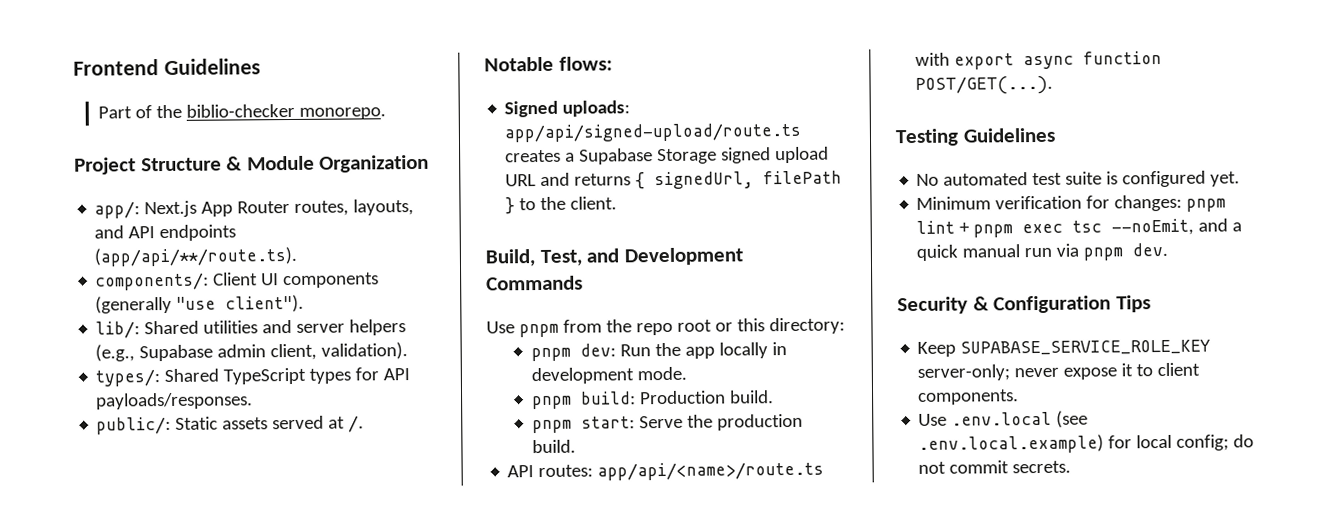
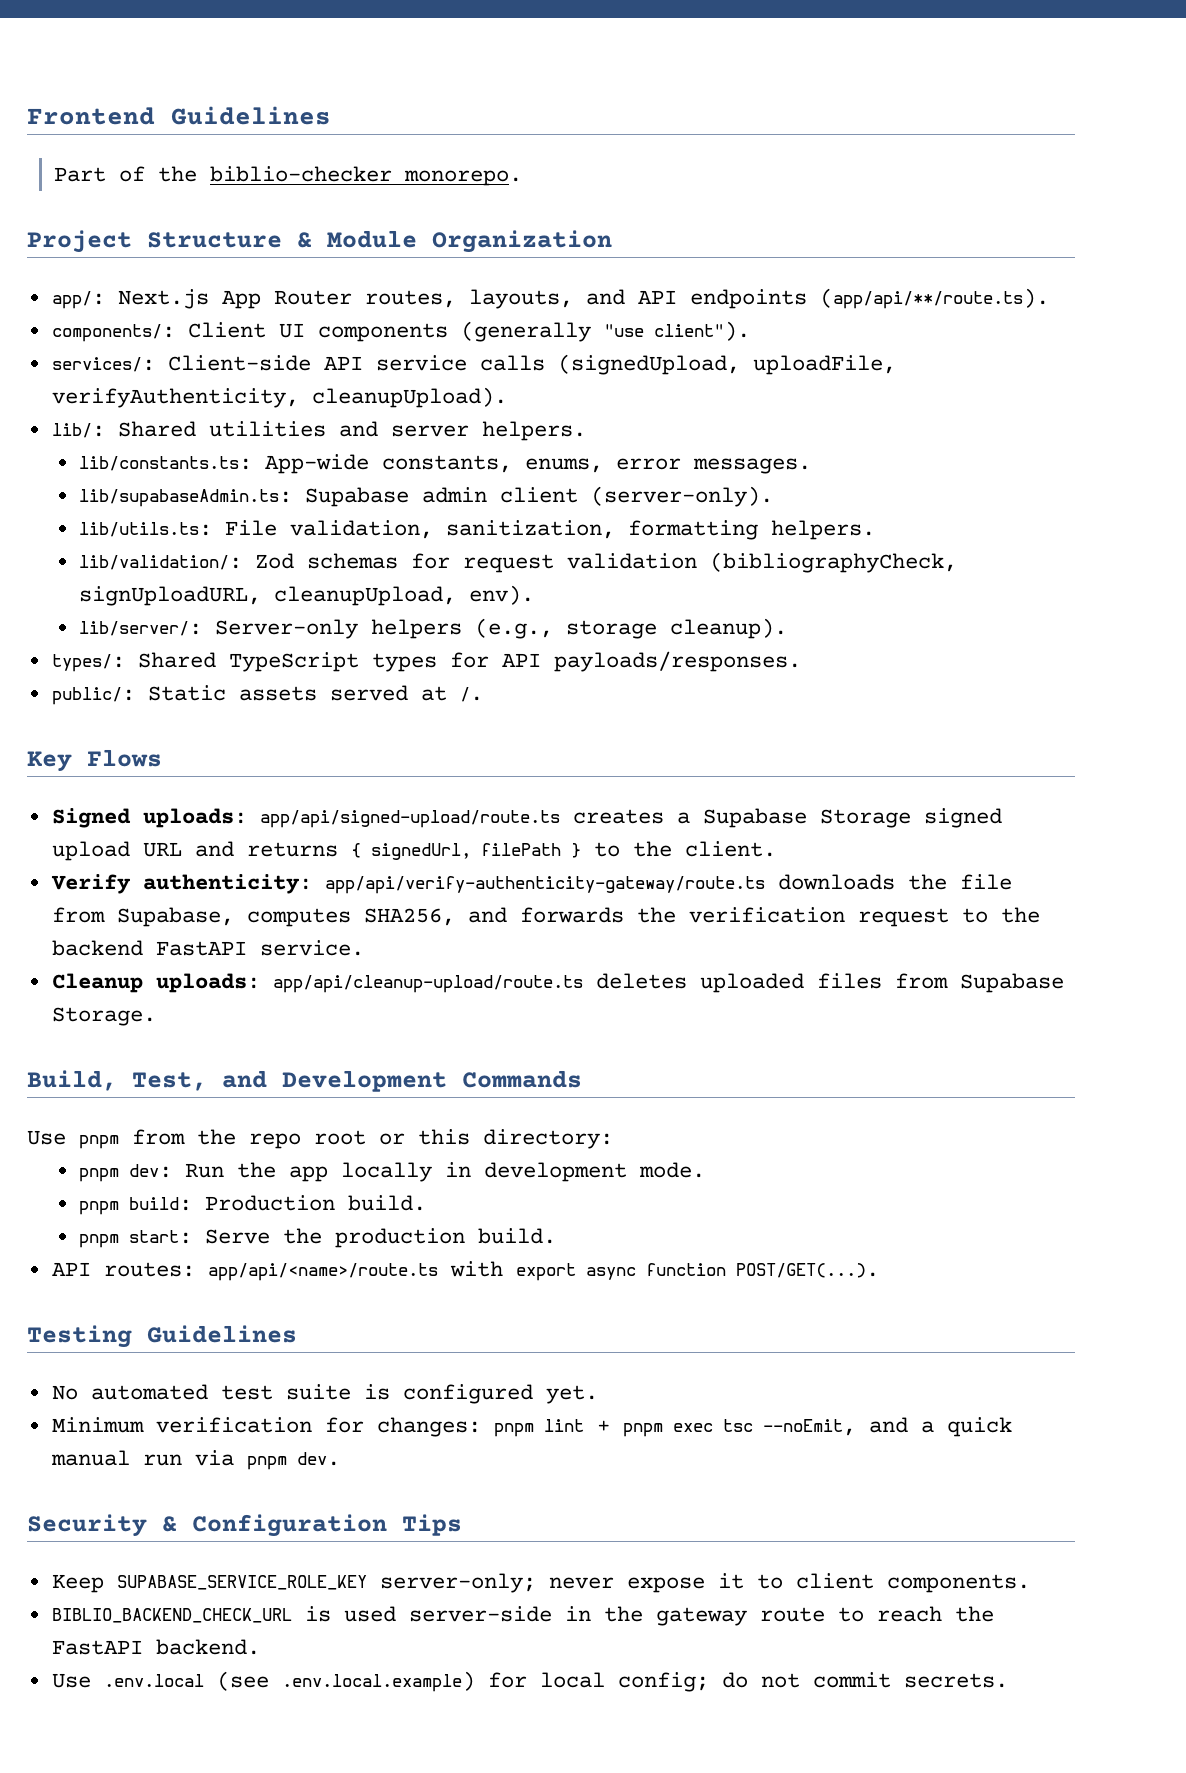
(305, 303) none -> [51,354,896,375] [51,387,507,408] // services/: Client-side API service calls (signedUpload, uploadFile, verifyAuthenticity, cleanupUpload).
[349,319,407,336] [95,342,409,362] helpers (e.g., Supabase admin client, validation). -> [481,421,586,441] [79,454,812,474] [79,486,774,507] [79,520,876,540] [79,552,958,573] [79,585,535,606] [79,618,788,639] helpers. // lib/constants.ts: App-wide constants, enums, error messages. // lib/supabaseAdmin.ts: Supabase admin client (server-only). // lib/utils.ts: File validation, sanitization, formatting helpers. // lib/validation/: Zod schemas for request validation (bibliographyCheck, signUploadURL, cleanupUpload, env). // lib/server/: Server-only helpers (e.g., storage cleanup).
[484,56,613,72] Notable flows: -> [27,749,162,772] Key Flows
(618, 203) none -> [50,874,1012,894] [51,907,1040,927] [51,940,364,956] [51,973,1064,993] [51,1007,156,1026] // Verify authenticity: app/api/verify-authenticity-gateway/route.ts downloads the file from Supabase, computes SHA256, and forwards the verification request to the backend FastAPI service. // Cleanup uploads: app/api/cleanup-upload/route.ts deletes uploaded files from Supabase Storage.
(1020, 397) none -> [51,1606,994,1626] [51,1639,260,1655] // BIBLIO_BACKEND_CHECK_URL is used server-side in the gateway route to reach the FastAPI backend.

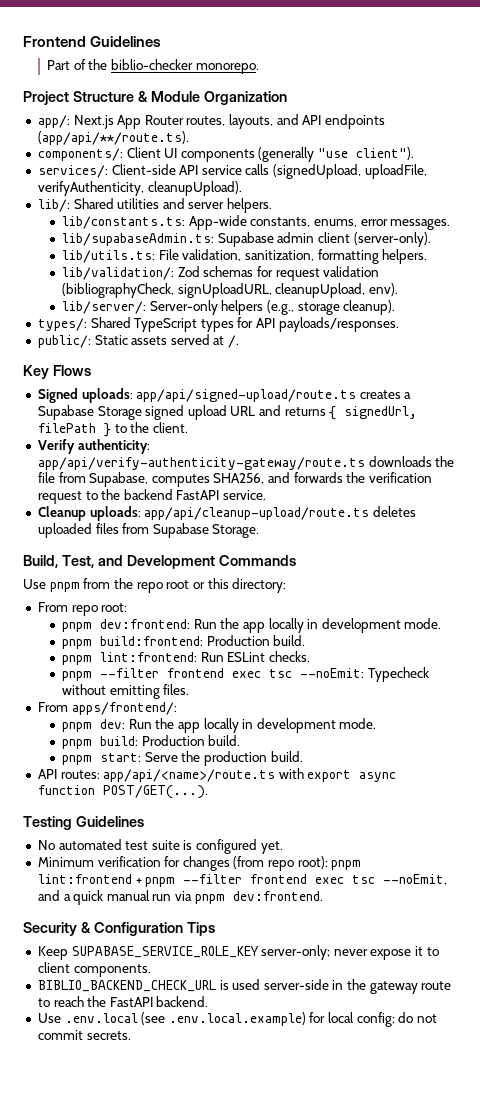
(613, 1139) none -> [37,602,128,616] [61,618,442,633] [61,635,306,649] [61,651,310,665] [61,667,429,682] [61,684,190,699] [37,702,177,715] // From repo root: // pnpm dev:frontend: Run the app locally in development mode. // pnpm build:frontend: Production build. // pnpm lint:frontend: Run ESLint checks. // pnpm --filter frontend exec tsc --noEmit: Typecheck without emitting files. // From apps/frontend/:
[376,1417,663,1437] changes: pnpm lint + pnpm -> [182,856,362,871] [37,874,308,887] changes (from repo root): pnpm lint:frontend + pnpm --filter frontend
[296,1452,340,1466] dev. -> [232,891,323,901] dev:frontend.

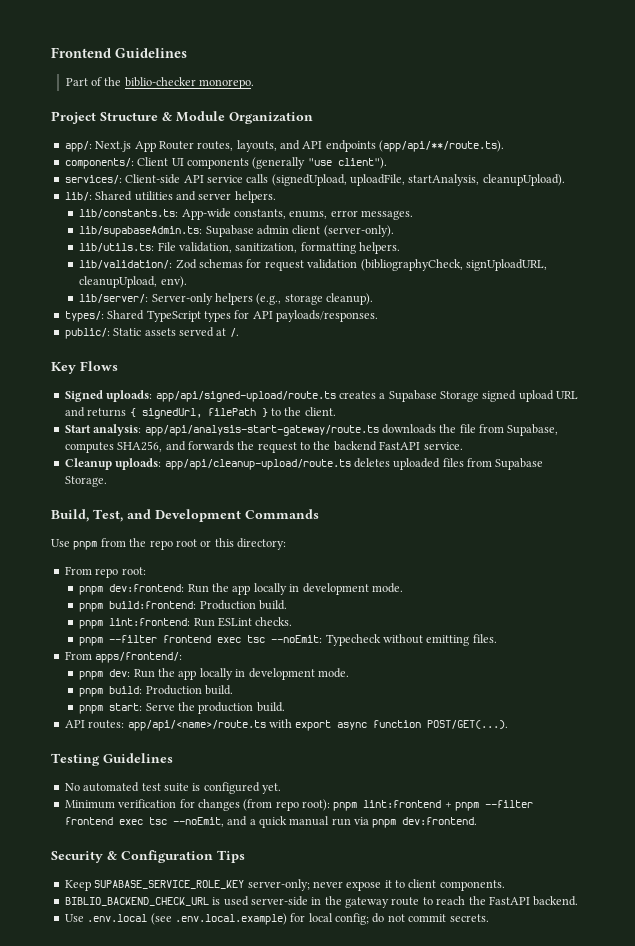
[37,181,144,196] verifyAuthenticity, -> [408,174,480,186] startAnalysis,
[37,439,150,454] [37,457,365,470] Verify authenticity: app/api/verify-authenticity-gateway/route.ts -> [64,424,379,436] Start analysis: app/api/analysis-start-gateway/route.ts
[369,472,433,483] verification -> (255, 445) none

